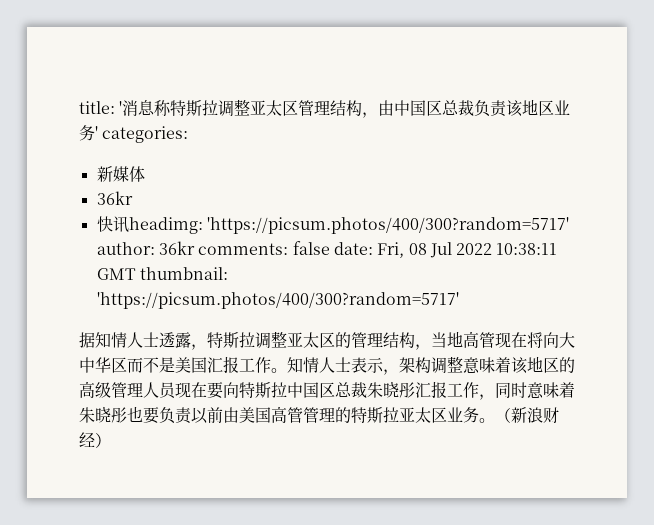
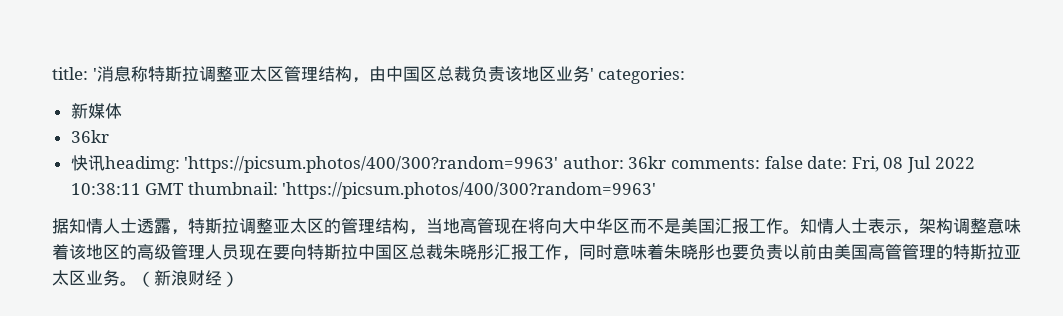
[206,217,569,234] 'https://picsum.photos/400/300?random=5717' -> [184,156,559,173] 'https://picsum.photos/400/300?random=9963'
[96,292,459,309] 'https://picsum.photos/400/300?random=5717' -> [282,182,657,199] 'https://picsum.photos/400/300?random=9963'

